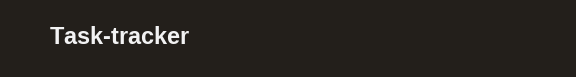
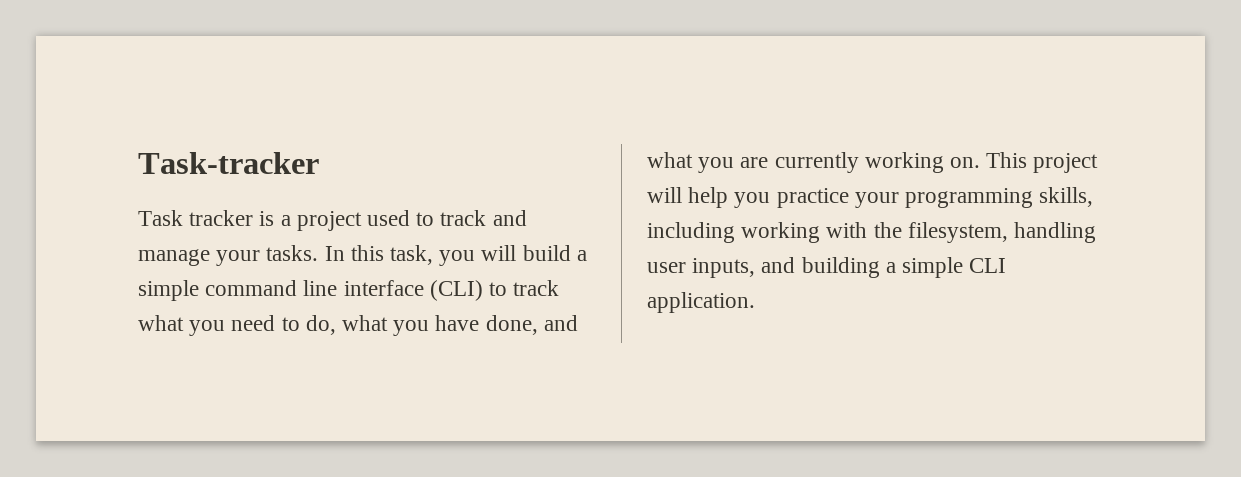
(189, 35) none -> [138,210,527,231] [138,245,587,266] [138,280,560,301] [138,315,578,336] [647,152,1099,173] [647,187,1094,208] [647,222,1097,243] [647,257,1007,278] [647,292,755,313] // Task tracker is a project used to track and manage your tasks. In this task, you will build a simple command line interface (CLI) to track what you need to do, what you have done, and what you are currently working on. This project will help you practice your programming skills, including working with the filesystem, handling user inputs, and building a simple CLI application.

